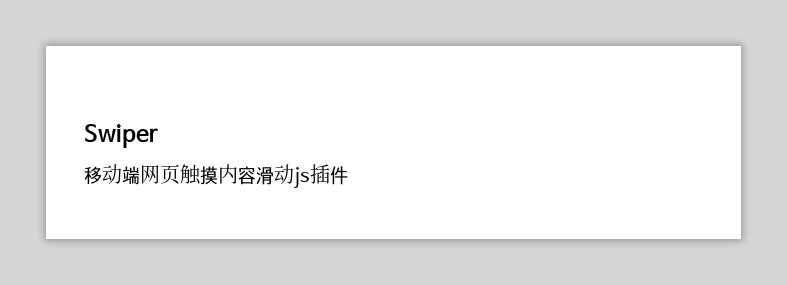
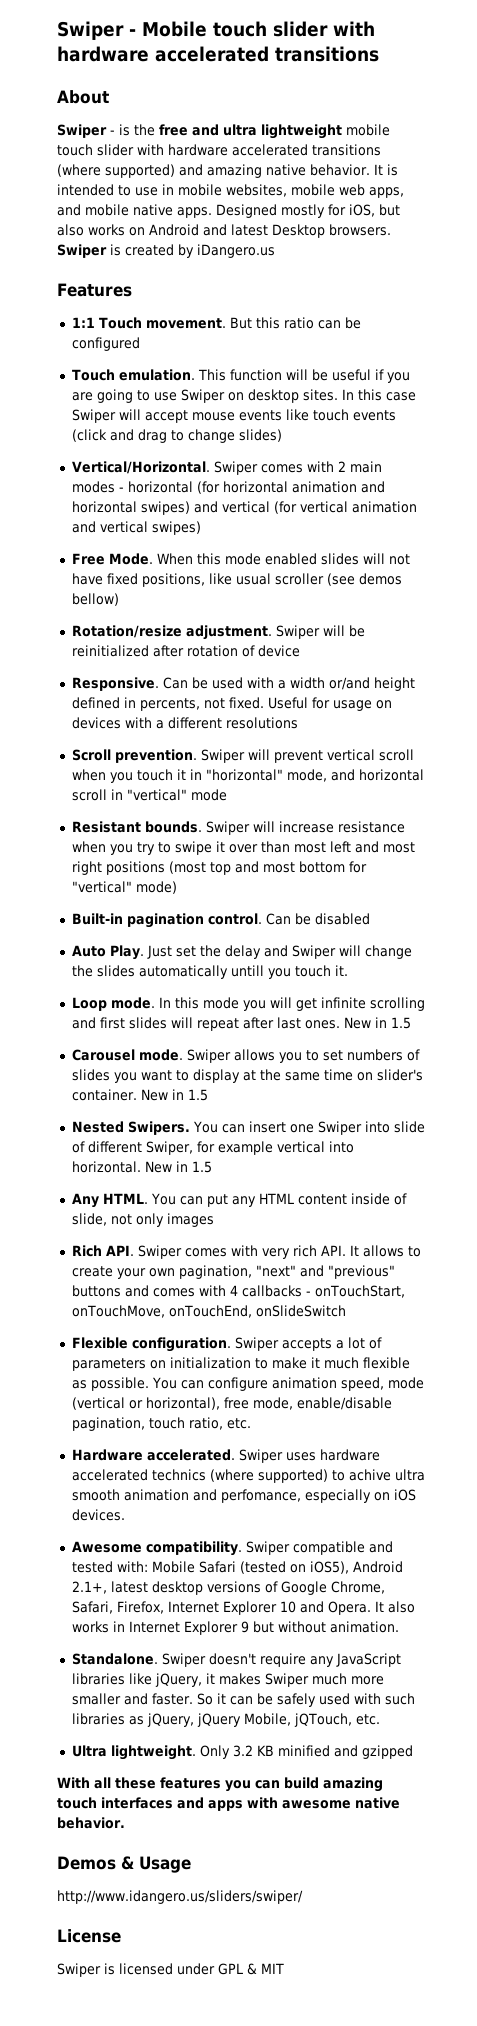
[84,124,158,148] [84,164,348,189] Swiper // 移动端网页触摸内容滑动js插件 -> [57,21,375,40] [57,46,379,62] [57,90,109,104] [57,124,390,139] [57,144,381,156] [57,164,398,178] [57,184,404,198] [57,204,400,218] [57,224,391,238] [57,244,275,258] [57,283,132,297] [71,317,361,329] [71,337,140,351] [71,369,410,383] [71,389,416,403] [71,409,396,423] [71,429,282,443] [71,461,382,475] [71,481,385,494] [71,501,417,515] [71,521,201,535] [71,553,410,565] [71,573,402,587] [71,593,119,606] [71,625,365,640] [71,645,300,657] [71,677,415,691] [71,697,392,711] [71,717,298,729] [71,749,414,763] [71,769,424,783] [71,789,227,801] [71,821,405,835] [71,841,415,855] [71,861,367,875] [71,881,177,894] [71,913,370,928] [71,945,412,960] [71,965,348,979] [71,997,425,1011] [71,1017,411,1031] [71,1049,420,1063] [71,1069,423,1083] [71,1089,208,1101] [71,1121,425,1135] [71,1141,354,1155] [71,1161,212,1173] [71,1193,407,1208] [71,1213,214,1227] [71,1245,421,1259] [71,1265,395,1279] [71,1285,405,1298] [71,1305,346,1318] [71,1337,382,1352] [71,1357,410,1371] [71,1377,424,1391] [71,1397,392,1410] [71,1417,251,1431] [71,1449,380,1463] [71,1469,425,1483] [71,1489,416,1503] [71,1509,125,1521] [71,1541,393,1556] [71,1561,403,1574] [71,1581,385,1595] [71,1601,415,1615] [71,1621,399,1635] [71,1653,401,1667] [71,1673,384,1687] [71,1693,415,1707] [71,1713,380,1727] [71,1745,413,1760] [57,1777,383,1792] [57,1797,400,1811] [57,1817,125,1829] [57,1856,191,1873] [57,1890,303,1904] [57,1929,121,1943] [57,1963,284,1977] Swiper - Mobile touch slider with hardware accelerated transitions // About // Swiper - is the free and ultra lightweight mobile touch slider with hardware accelerated transitions (where supported) and amazing native behavior. It is intended to use in mobile websites, mobile web apps, and mobile native apps. Designed mostly for iOS, but also works on Android and latest Desktop browsers. Swiper is created by iDangero.us // Features // 1:1 Touch movement. But this ratio can be configured // Touch emulation. This function will be useful if you are going to use Swiper on desktop sites. In this case Swiper will accept mouse events like touch events (click and drag to change slides) // Vertical/Horizontal. Swiper comes with 2 main modes - horizontal (for horizontal animation and horizontal swipes) and vertical (for vertical animation and vertical swipes) // Free Mode. When this mode enabled slides will not have fixed positions, like usual scroller (see demos bellow) // Rotation/resize adjustment. Swiper will be reinitialized after rotation of device // Responsive. Can be used with a width or/and height defined in percents, not fixed. Useful for usage on devices with a different resolutions // Scroll prevention. Swiper will prevent vertical scroll when you touch it in "horizontal" mode, and horizontal scroll in "vertical" mode // Resistant bounds. Swiper will increase resistance when you try to swipe it over than most left and most right positions (most top and most bottom for "vertical" mode) // Built-in pagination control. Can be disabled // Auto Play. Just set the delay and Swiper will change the slides automatically untill you touch it. // Loop mode. In this mode you will get infinite scrolling and first slides will repeat after last ones. New in 1.5 // Carousel mode. Swiper allows you to set numbers of slides you want to display at the same time on slider's container. New in 1.5 // Nested Swipers. You can insert one Swiper into slide of different Swiper, for example vertical into horizontal. New in 1.5 // Any HTML. You can put any HTML content inside of slide, not only images // Rich API. Swiper comes with very rich API. It allows to create your own pagination, "next" and "previous" buttons and comes with 4 callbacks - onTouchStart, onTouchMove, onTouchEnd, onSlideSwitch // Flexible configuration. Swiper accepts a lot of parameters on initialization to make it much flexible as possible. You can configure animation speed, mode (vertical or horizontal), free mode, enable/disable pagination, touch ratio, etc. // Hardware accelerated. Swiper uses hardware accelerated technics (where supported) to achive ultra smooth animation and perfomance, especially on iOS devices. // Awesome compatibility. Swiper compatible and tested with: Mobile Safari (tested on iOS5), Android 2.1+, latest desktop versions of Google Chrome, Safari, Firefox, Internet Explorer 10 and Opera. It also works in Internet Explorer 9 but without animation. // Standalone. Swiper doesn't require any JavaScript libraries like jQuery, it makes Swiper much more smaller and faster. So it can be safely used with such libraries as jQuery, jQuery Mobile, jQTouch, etc. // Ultra lightweight. Only 3.2 KB minified and gzipped // With all these features you can build amazing touch interfaces and apps with awesome native behavior. // Demos & Usage // http://www.idangero.us/sliders/swiper/ // License // Swiper is licensed under GPL & MIT

